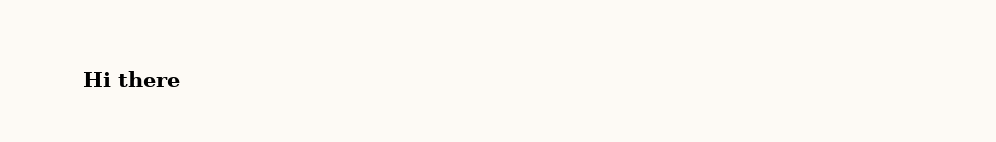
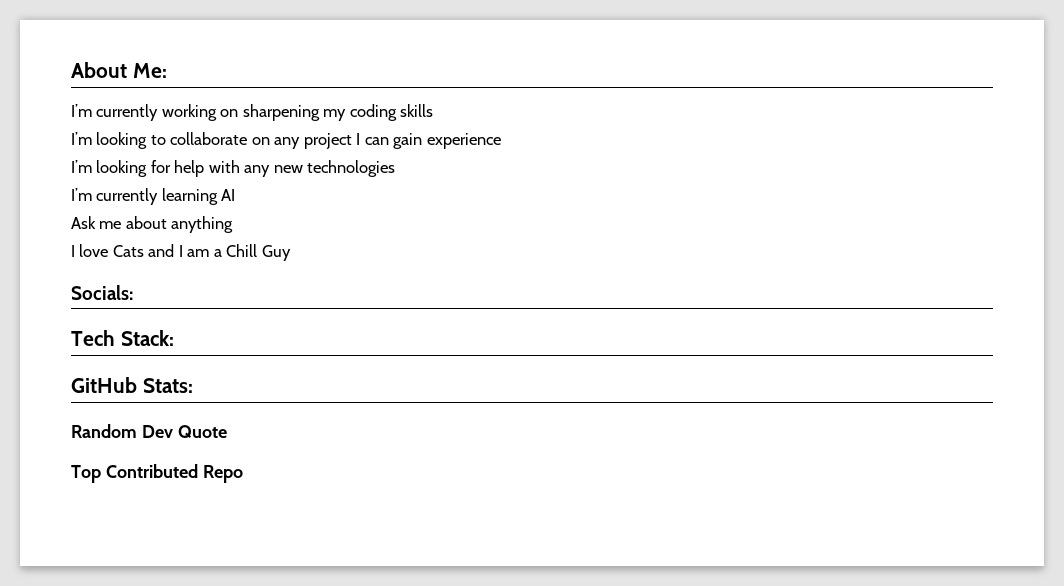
[83,71,180,87] Hi there -> [71,62,167,78] [71,104,434,121] [71,132,501,149] [71,160,396,177] [71,188,236,205] [71,216,234,233] [71,244,291,261] [71,285,133,300] [71,330,174,346] [71,377,193,393] [71,424,227,438] [71,464,243,483] About Me: // I’m currently working on sharpening my coding skills // I’m looking to collaborate on any project I can gain experience // I’m looking for help with any new technologies // I’m currently learning AI // Ask me about anything // I love Cats and I am a Chill Guy // Socials: // Tech Stack: // GitHub Stats: // Random Dev Quote // Top Contributed Repo

